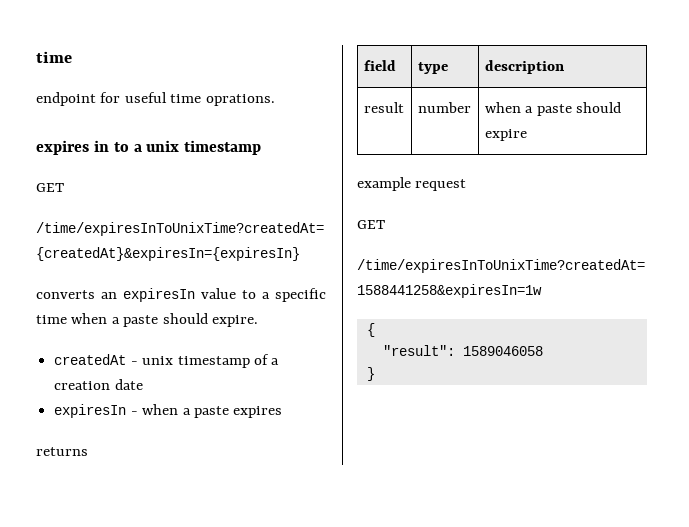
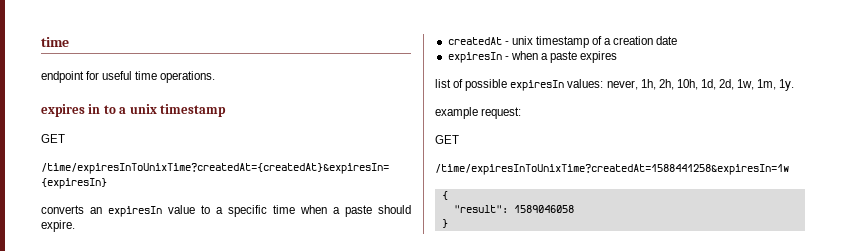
[205,94,275,106] oprations. -> [160,71,216,83] operations.
[36,447,88,456] [363,60,396,71] [417,62,448,74] [484,60,564,74] [363,102,404,113] [417,102,471,113] [484,102,621,116] [484,129,527,141] returns // field | type | description // result | number | when a paste should expire -> [435,79,795,91] list of possible expiresIn values: never, 1h, 2h, 10h, 1d, 2d, 1w, 1m, 1y.
[415,179,467,191] request -> [481,107,522,119] request:

